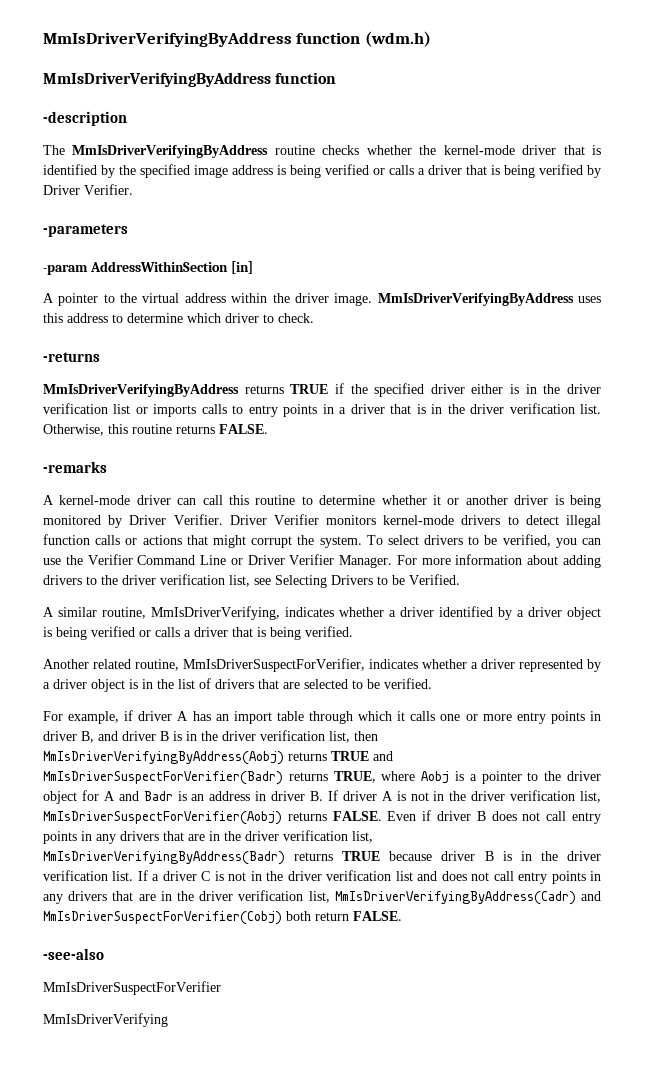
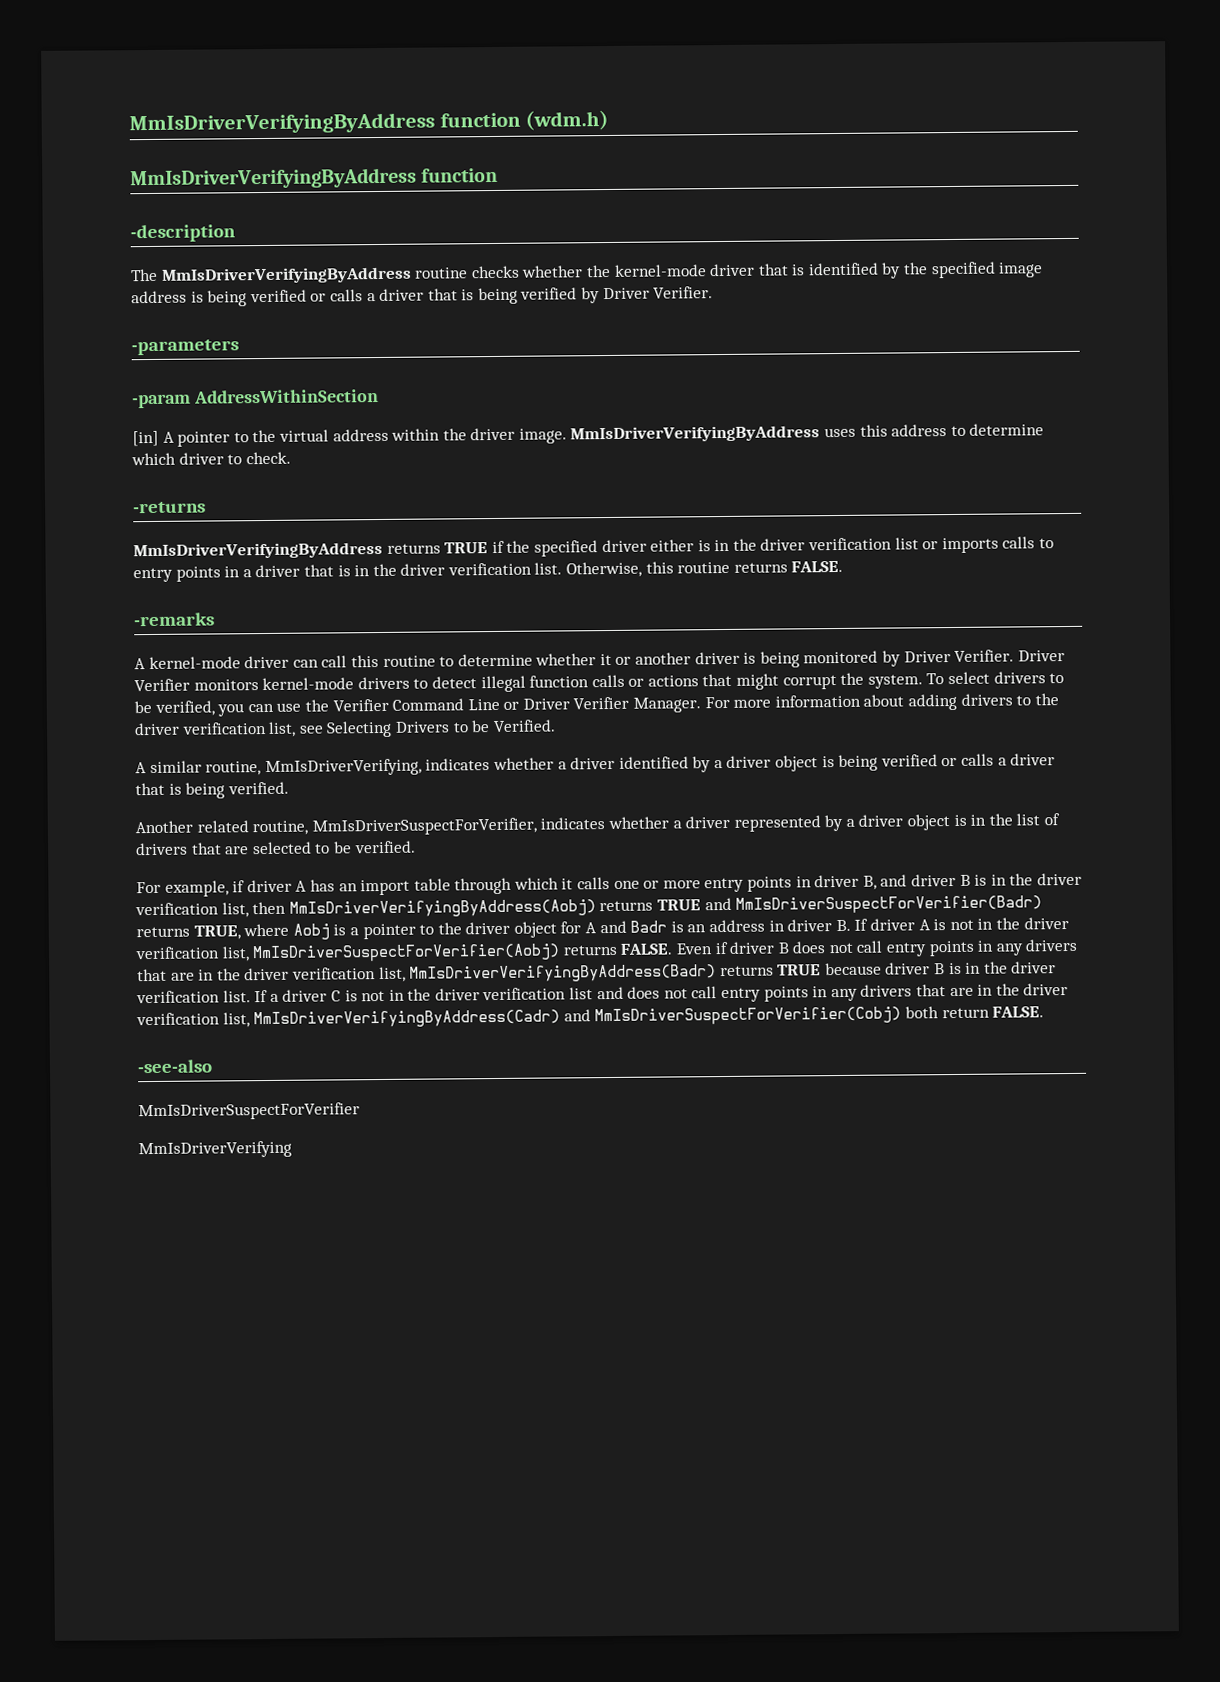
(228, 266) none -> (379, 396) //
(253, 267) // -> (159, 438) none

